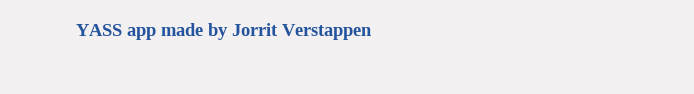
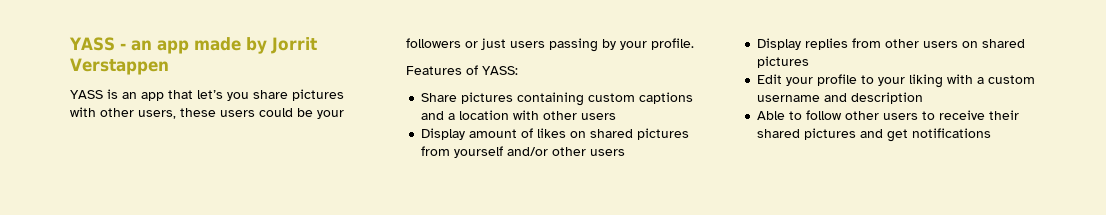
[76,24,122,36] YASS -> [69,37,152,51] YASS - an
(372, 32) none -> [70,89,344,101] [70,107,344,119] [406,38,694,52] [406,65,518,75] [421,92,694,106] [421,110,617,120] [421,128,690,140] [421,146,626,158] [757,38,1026,50] [757,56,810,68] [757,74,1036,88] [757,92,924,104] [757,110,1020,120] [757,128,992,142] // YASS is an app that let’s you share pictures with other users, these users could be your followers or just users passing by your profile. // Features of YASS: // Share pictures containing custom captions and a location with other users // Display amount of likes on shared pictures from yourself and/or other users // Display replies from other users on shared pictures // Edit your profile to your liking with a custom username and description // Able to follow other users to receive their shared pictures and get notifications

